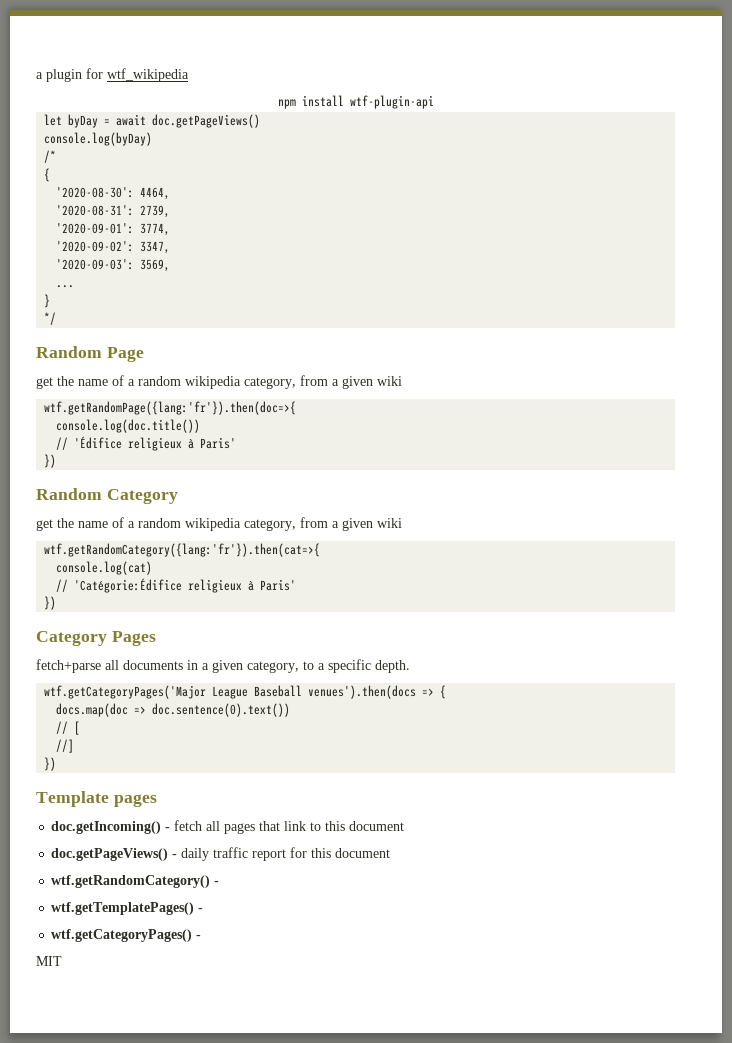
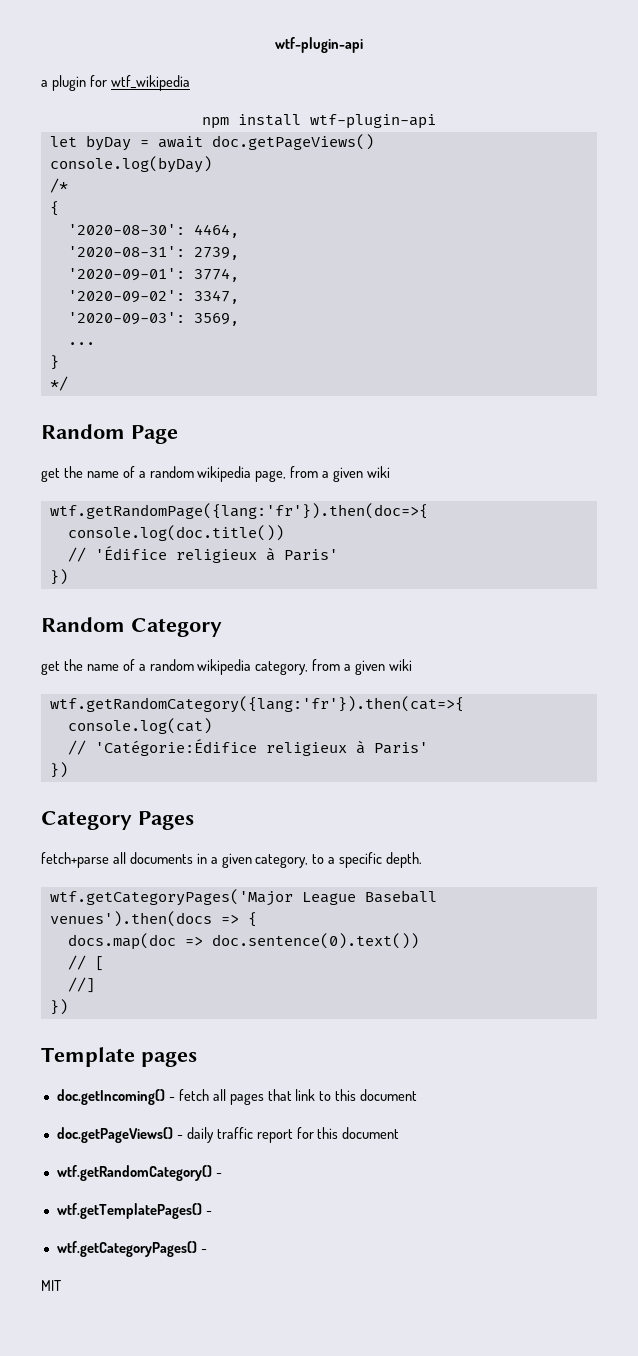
(36, 75) none -> [275,37,363,53] wtf-plugin-api //
[244,377,296,389] category, -> [255,470,287,482] page,

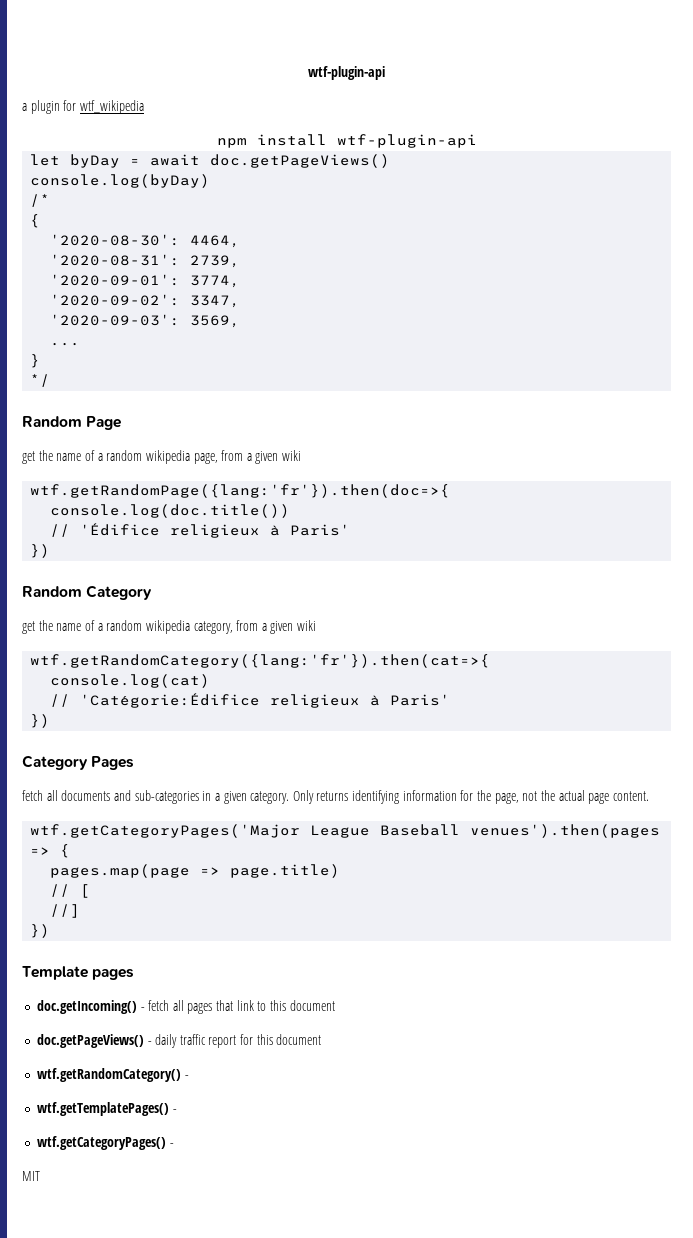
[41,852,109,868] fetch+parse -> [22,790,43,801] fetch
(193, 858) none -> [113,790,199,804] and sub-categories
[255,852,423,868] category, to a specific depth. -> [250,790,649,804] category. Only returns identifying information for the page, not the actual page content.
[49,911,212,927] venues').then(docs -> [470,824,661,838] venues').then(pages
[67,933,419,950] docs.map(doc => doc.sentence(0).text()) -> [50,864,341,878] pages.map(page => page.title)

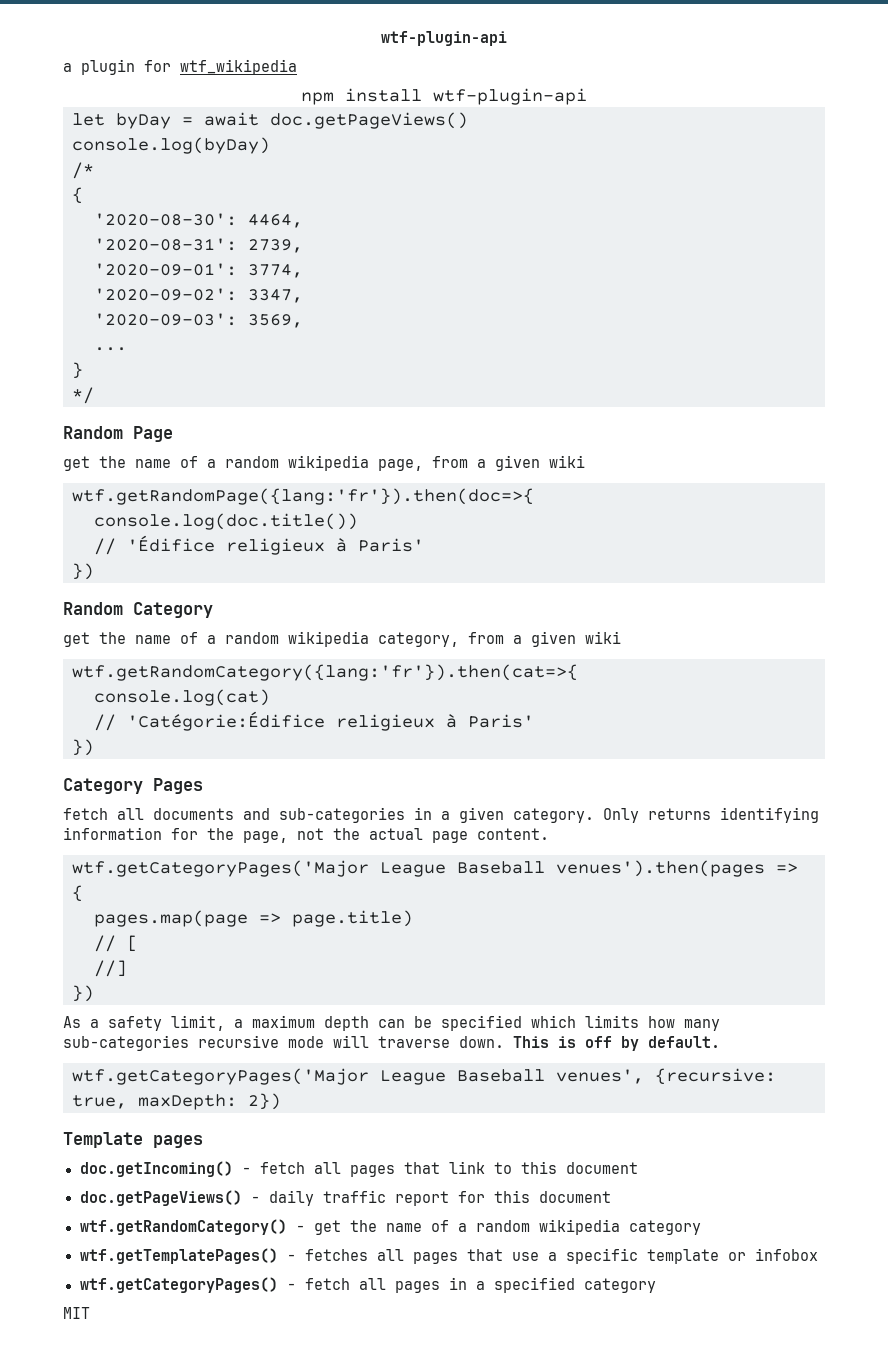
(51, 931) none -> [63,1015,720,1031] [63,1035,720,1051] [72,1068,776,1085] [72,1093,281,1110] // As a safety limit, a maximum depth can be specified which limits how many sub-categories recursive mode will traverse down. This is off by default. // wtf.getCategoryPages('Major League Baseball venues', {recursive: true, maxDepth: 2})
[36,1102,177,1116] [36,1136,174,1150] // wtf.getTemplatePages() - // wtf.getCategoryPages() - -> [313,1219,701,1235] [79,1248,818,1264] [79,1277,656,1293] get the name of a random wikipedia category // wtf.getTemplatePages() - fetches all pages that use a specific template or infobox // wtf.getCategoryPages() - fetch all pages in a specified category

